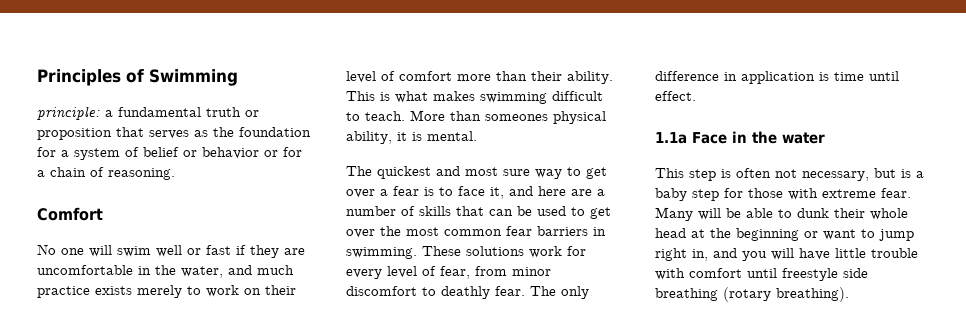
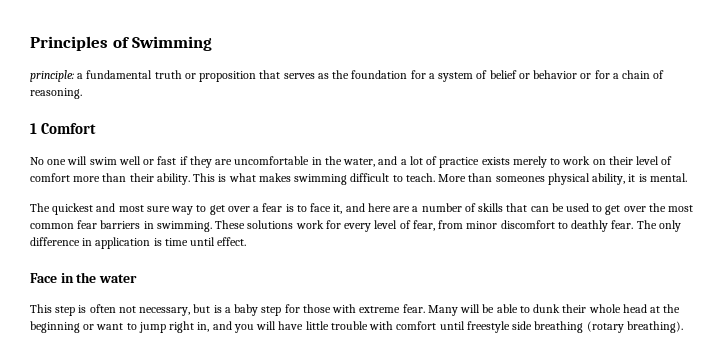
(175, 174) none -> [30,123,37,134] 1
[257,265,294,275] much -> [400,156,438,165] a lot of
[655,132,687,144] 1.1a -> (247, 241) none

